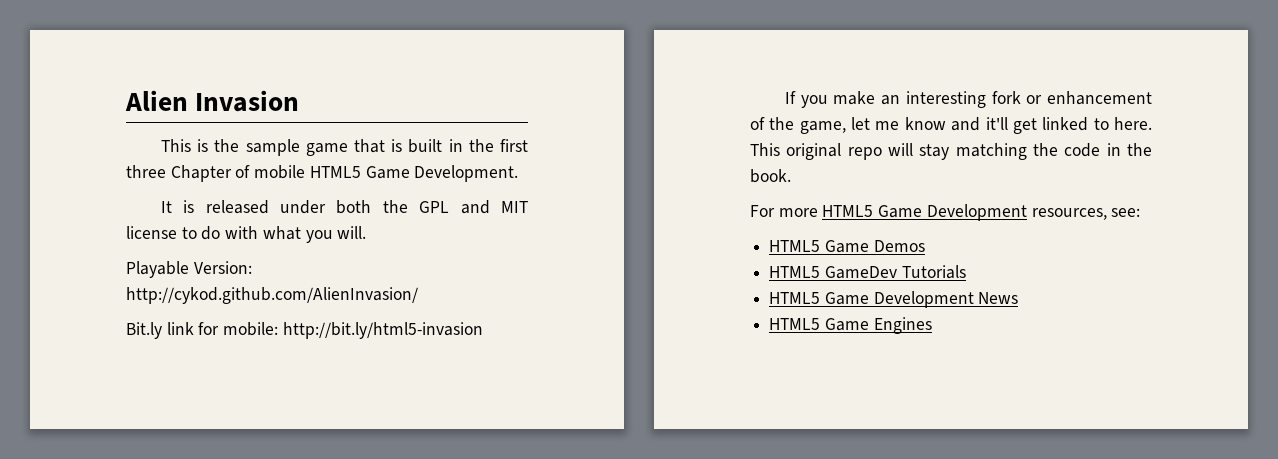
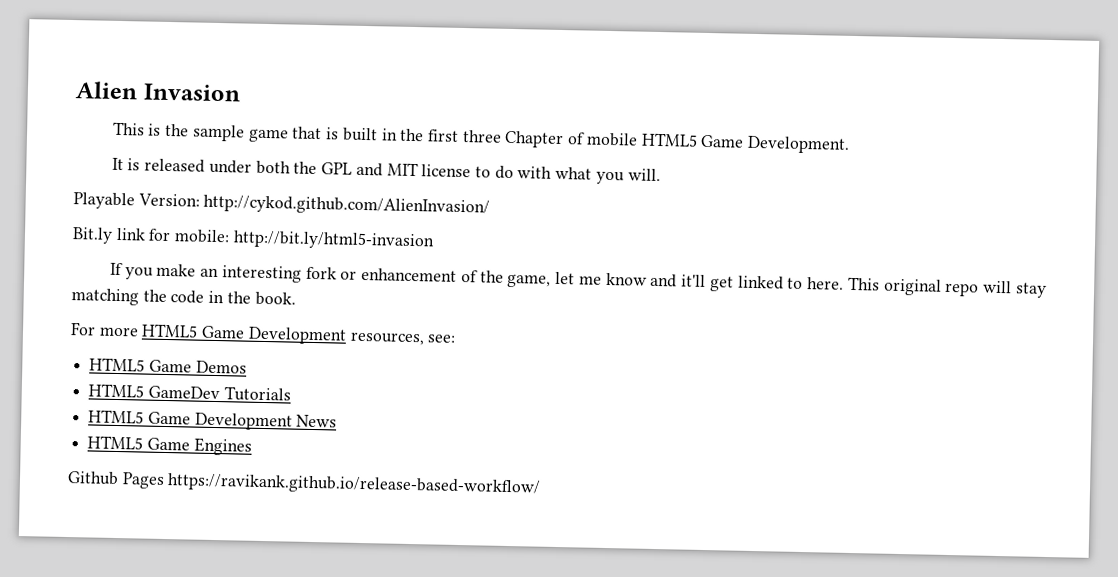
(932, 325) none -> [67,471,542,497] // Github Pages https://ravikank.github.io/release-based-workflow/

